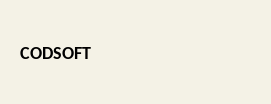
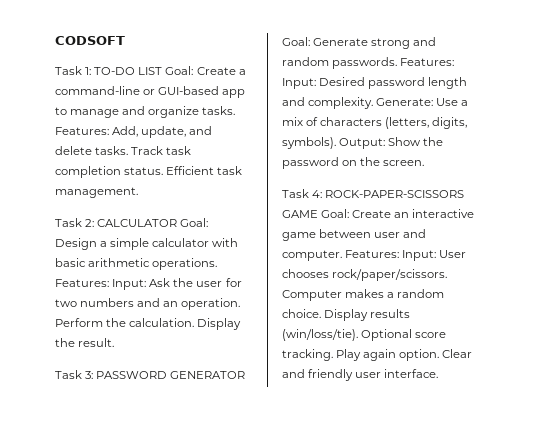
(91, 53) none -> [55,66,246,75] [55,86,246,98] [55,106,236,118] [55,126,213,138] [55,146,192,155] [55,166,243,178] [55,187,138,198] [55,218,209,227] [55,238,239,250] [55,258,218,270] [55,278,242,290] [55,298,241,310] [55,318,242,330] [55,338,115,347] [55,370,246,379] [282,37,437,49] [282,57,455,69] [282,77,468,89] [282,97,469,109] [282,117,468,129] [282,137,444,149] [282,157,425,169] [282,189,465,198] [282,209,475,218] [282,229,427,241] [282,250,467,261] [282,269,448,281] [282,289,445,301] [282,309,411,321] [282,329,447,341] [282,349,473,361] [282,369,439,381] // Task 1: TO-DO LIST Goal: Create a command-line or GUI-based app to manage and organize tasks. Features: Add, update, and delete tasks. Track task completion status. Efficient task management. // Task 2: CALCULATOR Goal: Design a simple calculator with basic arithmetic operations. Features: Input: Ask the user for two numbers and an operation. Perform the calculation. Display the result. // Task 3: PASSWORD GENERATOR Goal: Generate strong and random passwords. Features: Input: Desired password length and complexity. Generate: Use a mix of characters (letters, digits, symbols). Output: Show the password on the screen. // Task 4: ROCK-PAPER-SCISSORS GAME Goal: Create an interactive game between user and computer. Features: Input: User chooses rock/paper/scissors. Computer makes a random choice. Display results (win/loss/tie). Optional score tracking. Play again option. Clear and friendly user interface.

